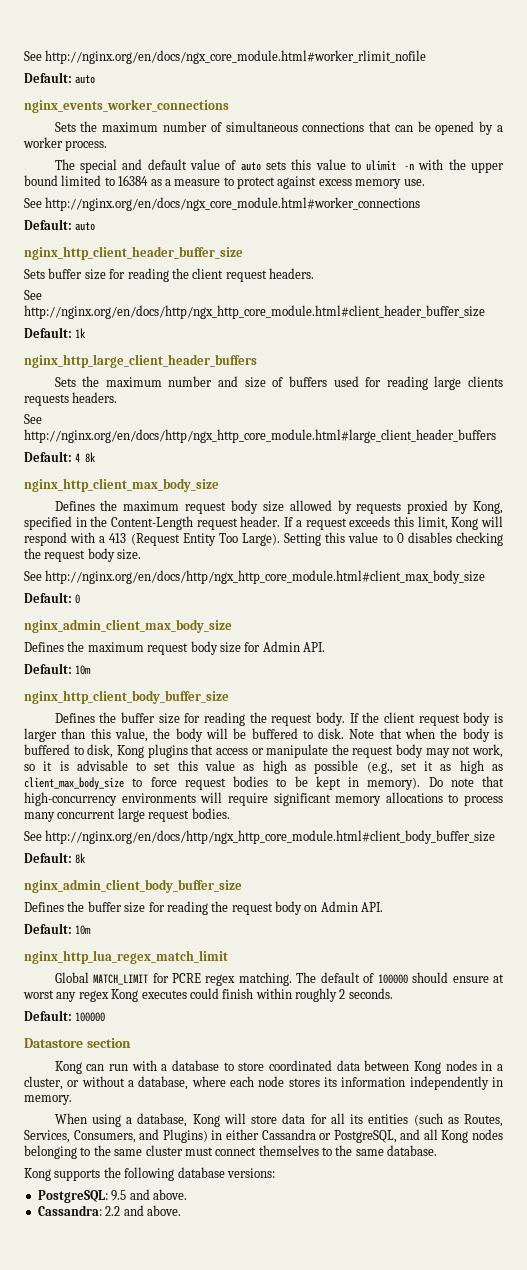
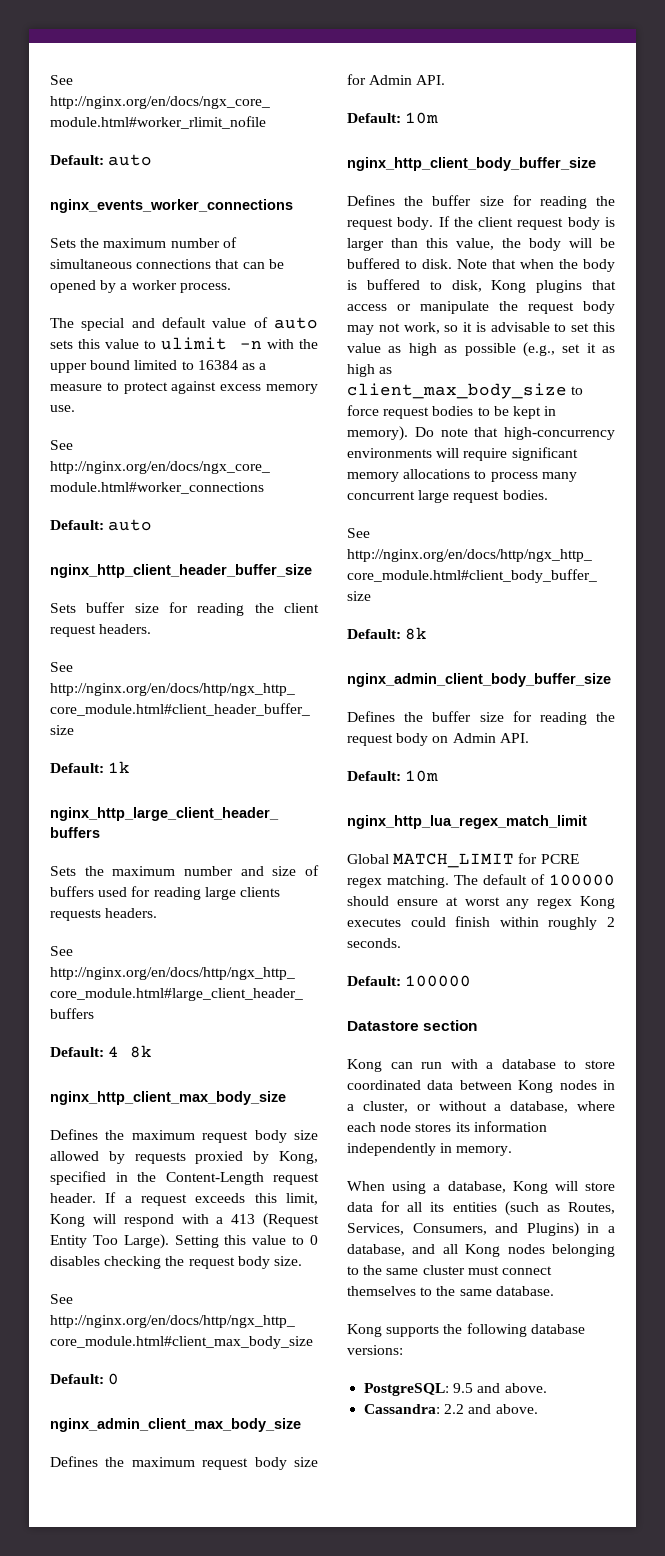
[225,1129,397,1143] either Cassandra or PostgreSQL, -> [608,1226,615,1233] [347,1244,405,1256] a database,

